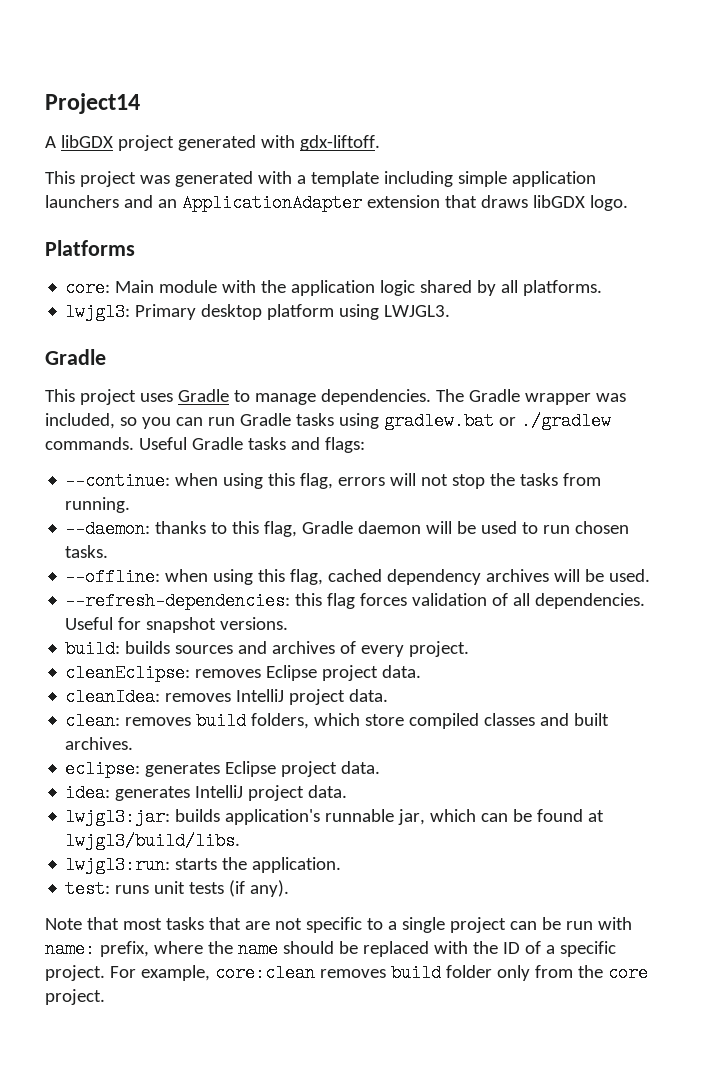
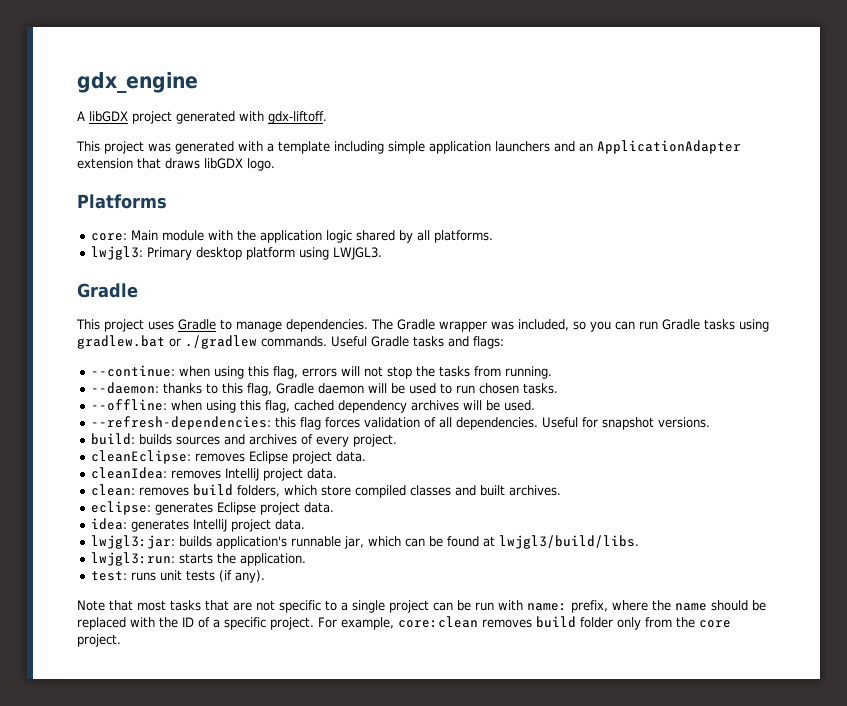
[45,93,140,114] Project14 -> [77,72,198,93] gdx_engine

